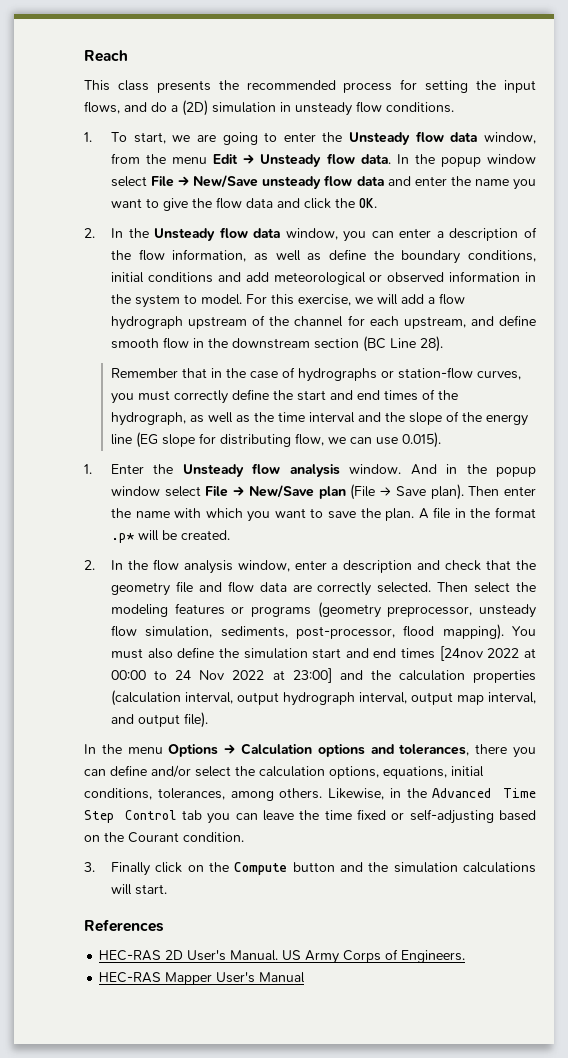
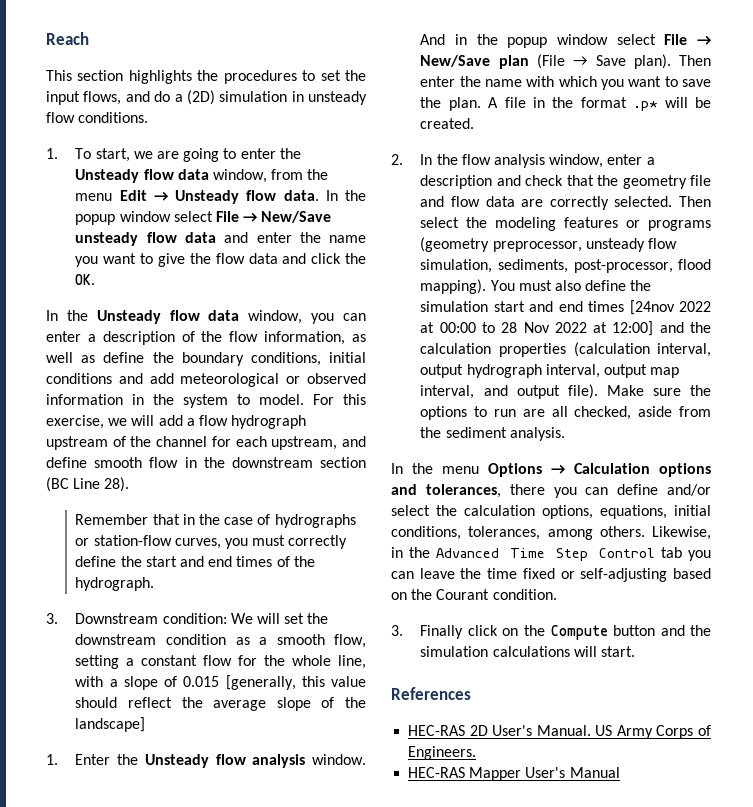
[117,79,469,93] class presents the recommended process for setting -> [77,70,341,84] section highlights the procedures to set
[84,228,95,238] 2. -> (96, 279) none
[110,411,528,426] [110,432,441,448] hydrograph, as well as the time interval and the slope of the energy line (EG slope for distributing flow, we can use 0.015). -> [75,577,155,591] [46,613,329,624] [75,634,366,648] [75,655,366,669] [75,675,366,690] [75,697,366,711] [75,717,146,732] hydrograph. // 3. Downstream condition: We will set the downstream condition as a smooth flow, setting a constant flow for the whole line, with a slope of 0.015 [generally, this value should reflect the average slope of the landscape]
[175,670,192,680] 24 -> [501,322,518,333] 28
[292,668,332,683] 23:00] -> [612,321,654,336] 12:00]
(208, 720) none -> [606,385,711,396] [420,406,711,420] [420,427,565,441] Make sure the options to run are all checked, aside from the sediment analysis.

